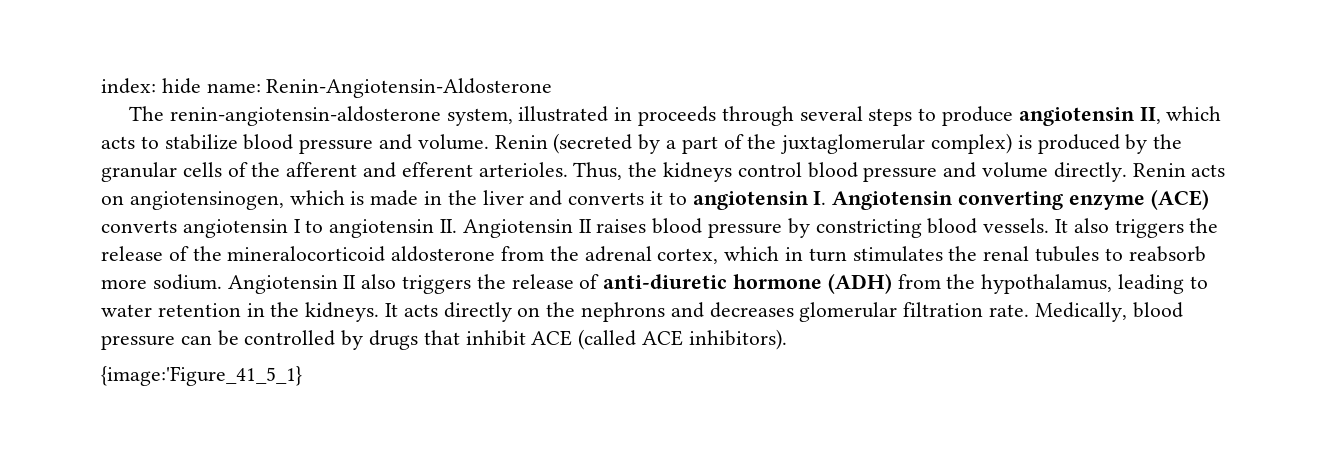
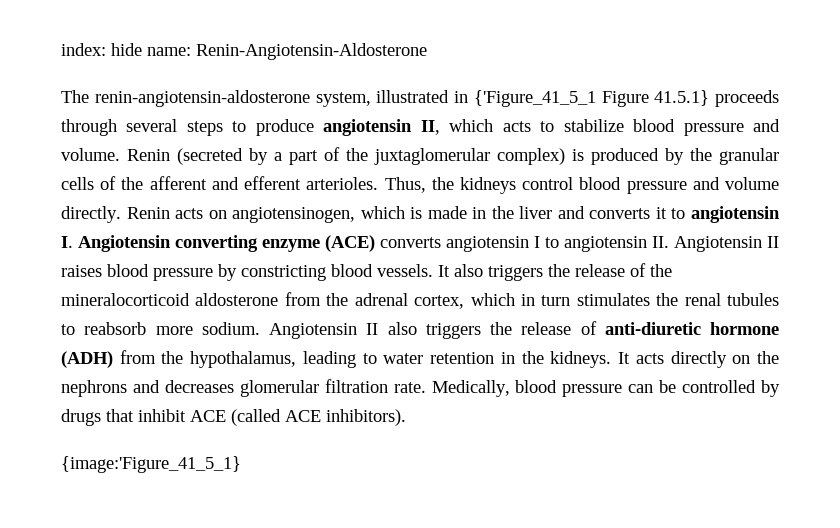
(633, 114) none -> [473,90,710,107] {'Figure_41_5_1 Figure 41.5.1}

